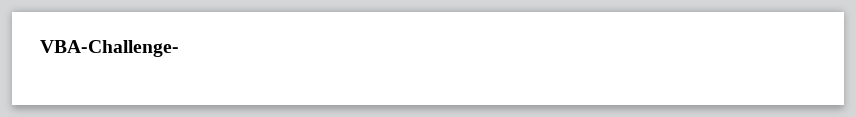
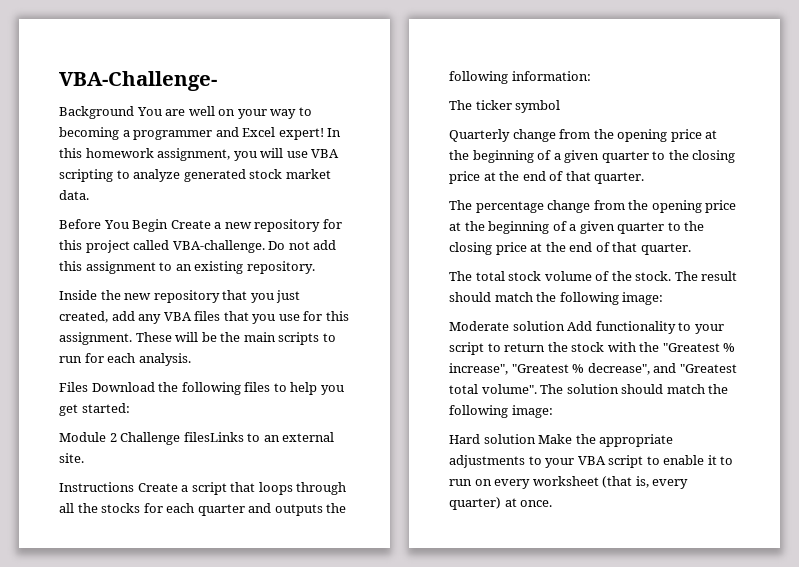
(179, 48) none -> [59,106,312,119] [59,127,342,140] [59,148,340,161] [59,169,331,182] [59,190,89,200] [59,219,342,232] [59,240,337,253] [59,261,315,274] [59,290,301,303] [59,311,349,324] [59,332,336,345] [59,353,191,366] [59,382,344,395] [59,403,130,416] [59,432,335,445] [59,453,84,463] [59,482,347,495] [59,503,347,516] [449,71,591,84] [449,100,561,113] [449,129,718,142] [449,150,736,163] [449,171,645,184] [449,200,737,213] [449,221,705,234] [449,242,691,255] [449,271,738,281] [449,292,664,305] [449,321,724,334] [449,342,736,355] [449,363,737,375] [449,384,729,394] [449,405,553,418] [449,434,674,447] [449,455,734,468] [449,476,689,489] [449,497,553,510] // Background You are well on your way to becoming a programmer and Excel expert! In this homework assignment, you will use VBA scripting to analyze generated stock market data. // Before You Begin Create a new repository for this project called VBA-challenge. Do not add this assignment to an existing repository. // Inside the new repository that you just created, add any VBA files that you use for this assignment. These will be the main scripts to run for each analysis. // Files Download the following files to help you get started: // Module 2 Challenge filesLinks to an external site. // Instructions Create a script that loops through all the stocks for each quarter and outputs the following information: // The ticker symbol // Quarterly change from the opening price at the beginning of a given quarter to the closing price at the end of that quarter. // The percentage change from the opening price at the beginning of a given quarter to the closing price at the end of that quarter. // The total stock volume of the stock. The result should match the following image: // Moderate solution Add functionality to your script to return the stock with the "Greatest % increase", "Greatest % decrease", and "Greatest total volume". The solution should match the following image: // Hard solution Make the appropriate adjustments to your VBA script to enable it to run on every worksheet (that is, every quarter) at once.

